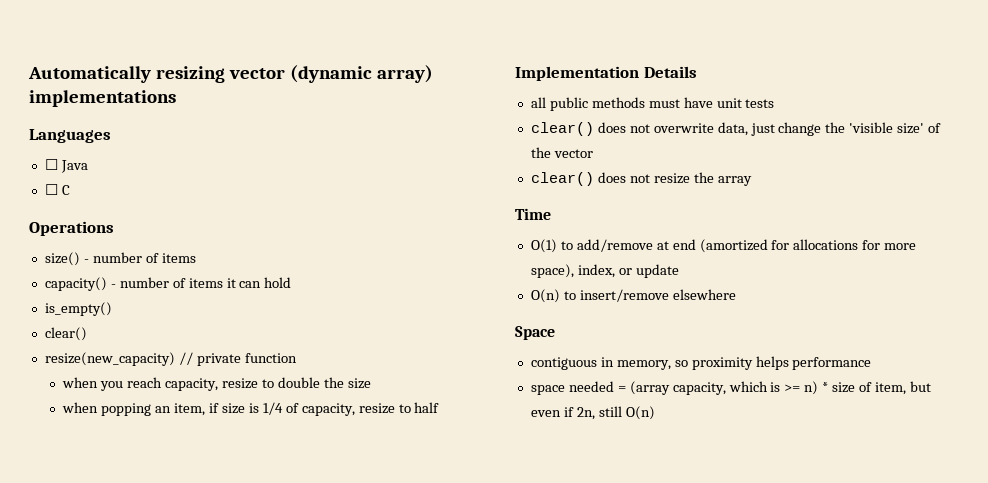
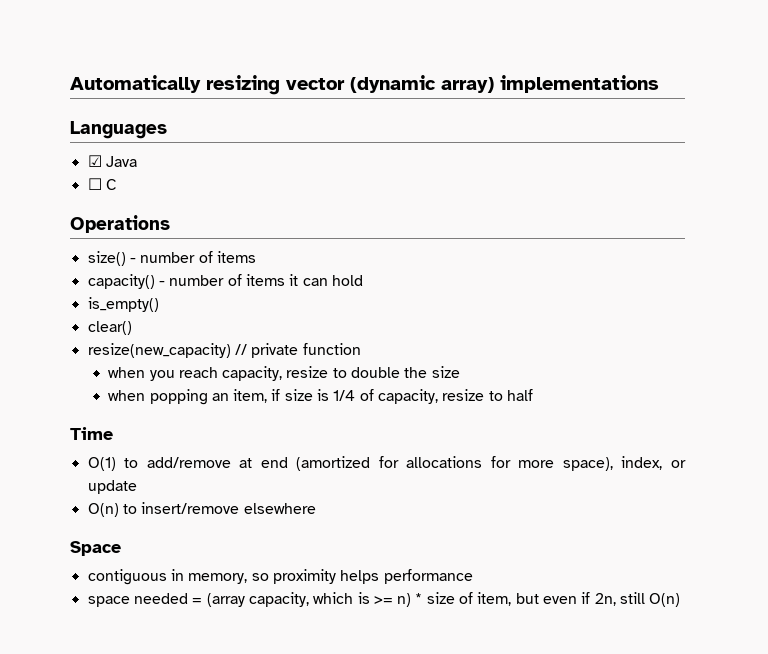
[44,159,58,170] ☐ -> [87,155,102,167] ☑
[515,66,697,81] [530,97,775,111] [530,122,942,136] [530,147,593,158] [530,172,752,186] // Implementation Details // all public methods must have unit tests // clear() does not overwrite data, just change the 'visible size' of the vector // clear() does not resize the array -> (534, 395) none

